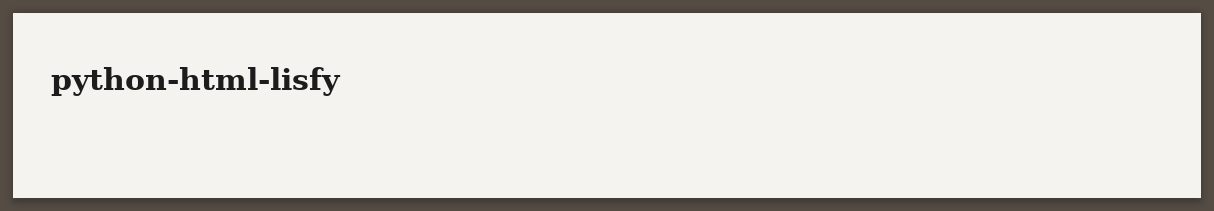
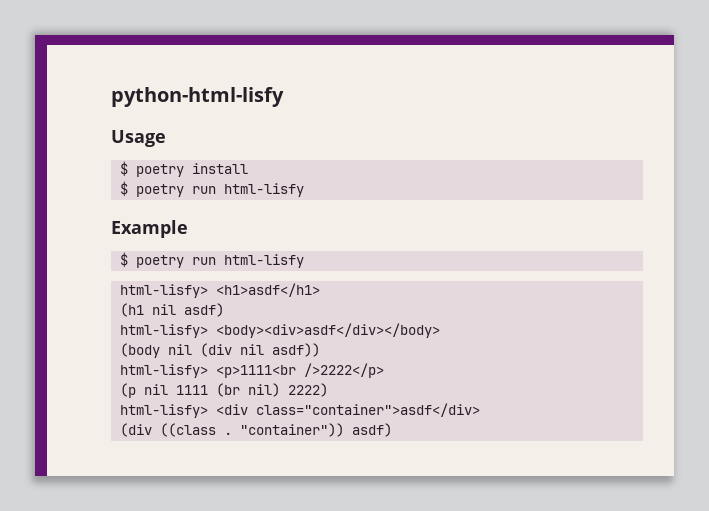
(341, 81) none -> [111,130,166,147] [119,161,248,177] [119,181,304,197] [111,220,188,238] [119,252,304,268] [119,283,320,298] [119,303,224,317] [119,323,440,338] [119,343,320,358] [119,363,384,378] [119,383,328,398] [119,403,480,418] [119,423,392,437] // Usage // $ poetry install // $ poetry run html-lisfy // Example // $ poetry run html-lisfy // html-lisfy> <h1>asdf</h1> // (h1 nil asdf) // html-lisfy> <body><div>asdf</div></body> // (body nil (div nil asdf)) // html-lisfy> <p>1111<br />2222</p> // (p nil 1111 (br nil) 2222) // html-lisfy> <div class="container">asdf</div> // (div ((class . "container")) asdf)

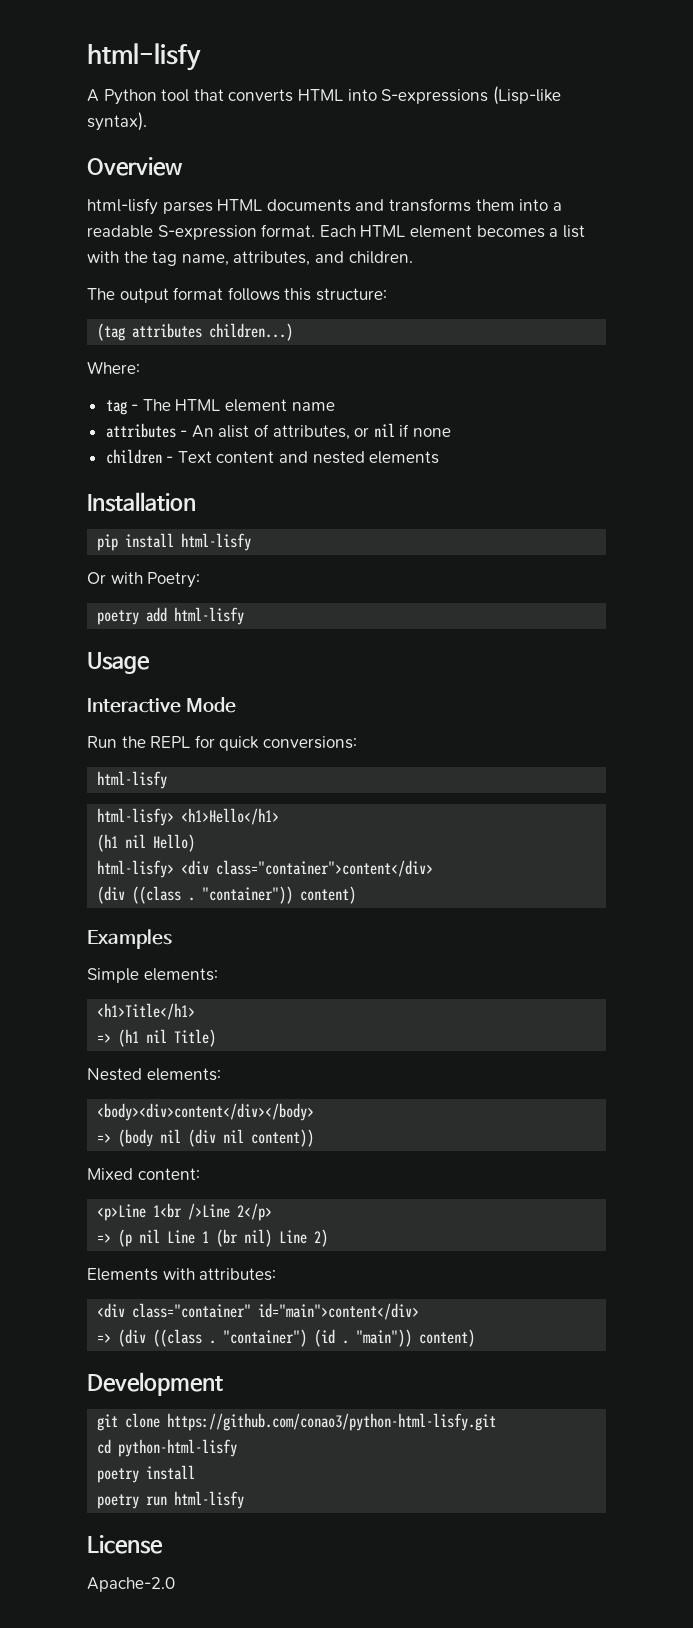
[111,87,284,107] [111,130,166,147] [119,161,248,177] [119,181,304,197] [111,220,188,238] [119,252,216,268] python-html-lisfy // Usage // $ poetry install // $ poetry run html-lisfy // Example // $ poetry run -> [87,43,201,71] [87,86,561,105] [87,112,147,131] [87,157,183,176] [87,198,562,215] [87,224,585,240] [87,251,413,266] [87,287,387,303] [97,323,294,341] [87,361,140,374] [105,399,335,415] [105,423,452,440] [105,449,440,464] [87,492,196,512] [97,533,252,551] [87,572,201,588] [97,607,245,625] [87,652,150,674] [87,697,236,713] [87,735,357,751] html-lisfy // A Python tool that converts HTML into S-expressions (Lisp-like syntax). // Overview // html-lisfy parses HTML documents and transforms them into a readable S-expression format. Each HTML element becomes a list with the tag name, attributes, and children. // The output format follows this structure: // (tag attributes children...) // Where: // tag - The HTML element name // attributes - An alist of attributes, or nil if none // children - Text content and nested elements // Installation // pip install html-lisfy // Or with Poetry: // poetry add html-lisfy // Usage // Interactive Mode // Run the REPL for quick conversions: //
[215,283,320,297] [119,303,224,317] [119,323,440,338] [119,343,320,358] [119,363,384,378] [119,383,328,398] <h1>asdf</h1> // (h1 nil asdf) // html-lisfy> <body><div>asdf</div></body> // (body nil (div nil asdf)) // html-lisfy> <p>1111<br />2222</p> // (p nil 1111 (br nil) 2222) -> [181,808,280,825] [97,834,196,852] <h1>Hello</h1> // (h1 nil Hello)
[255,403,480,417] class="container">asdf</div> -> [216,860,434,877] class="container">content</div>
[351,423,392,437] asdf) -> [300,886,357,904] [87,929,172,949] [87,968,218,983] [97,1003,196,1020] [97,1029,217,1047] [87,1068,221,1081] [97,1103,315,1121] [97,1129,315,1147] [87,1168,200,1180] [97,1203,273,1221] [97,1229,329,1247] [87,1268,277,1281] [97,1303,420,1320] [97,1329,476,1347] [87,1372,223,1396] [97,1413,497,1431] [97,1439,238,1457] [97,1465,196,1483] [97,1491,245,1509] [87,1535,163,1554] [87,1577,175,1592] content) // Examples // Simple elements: // <h1>Title</h1> // => (h1 nil Title) // Nested elements: // <body><div>content</div></body> // => (body nil (div nil content)) // Mixed content: // <p>Line 1<br />Line 2</p> // => (p nil Line 1 (br nil) Line 2) // Elements with attributes: // <div class="container" id="main">content</div> // => (div ((class . "container") (id . "main")) content) // Development // git clone https://github.com/conao3/python-html-lisfy.git // cd python-html-lisfy // poetry install // poetry run html-lisfy // License // Apache-2.0

